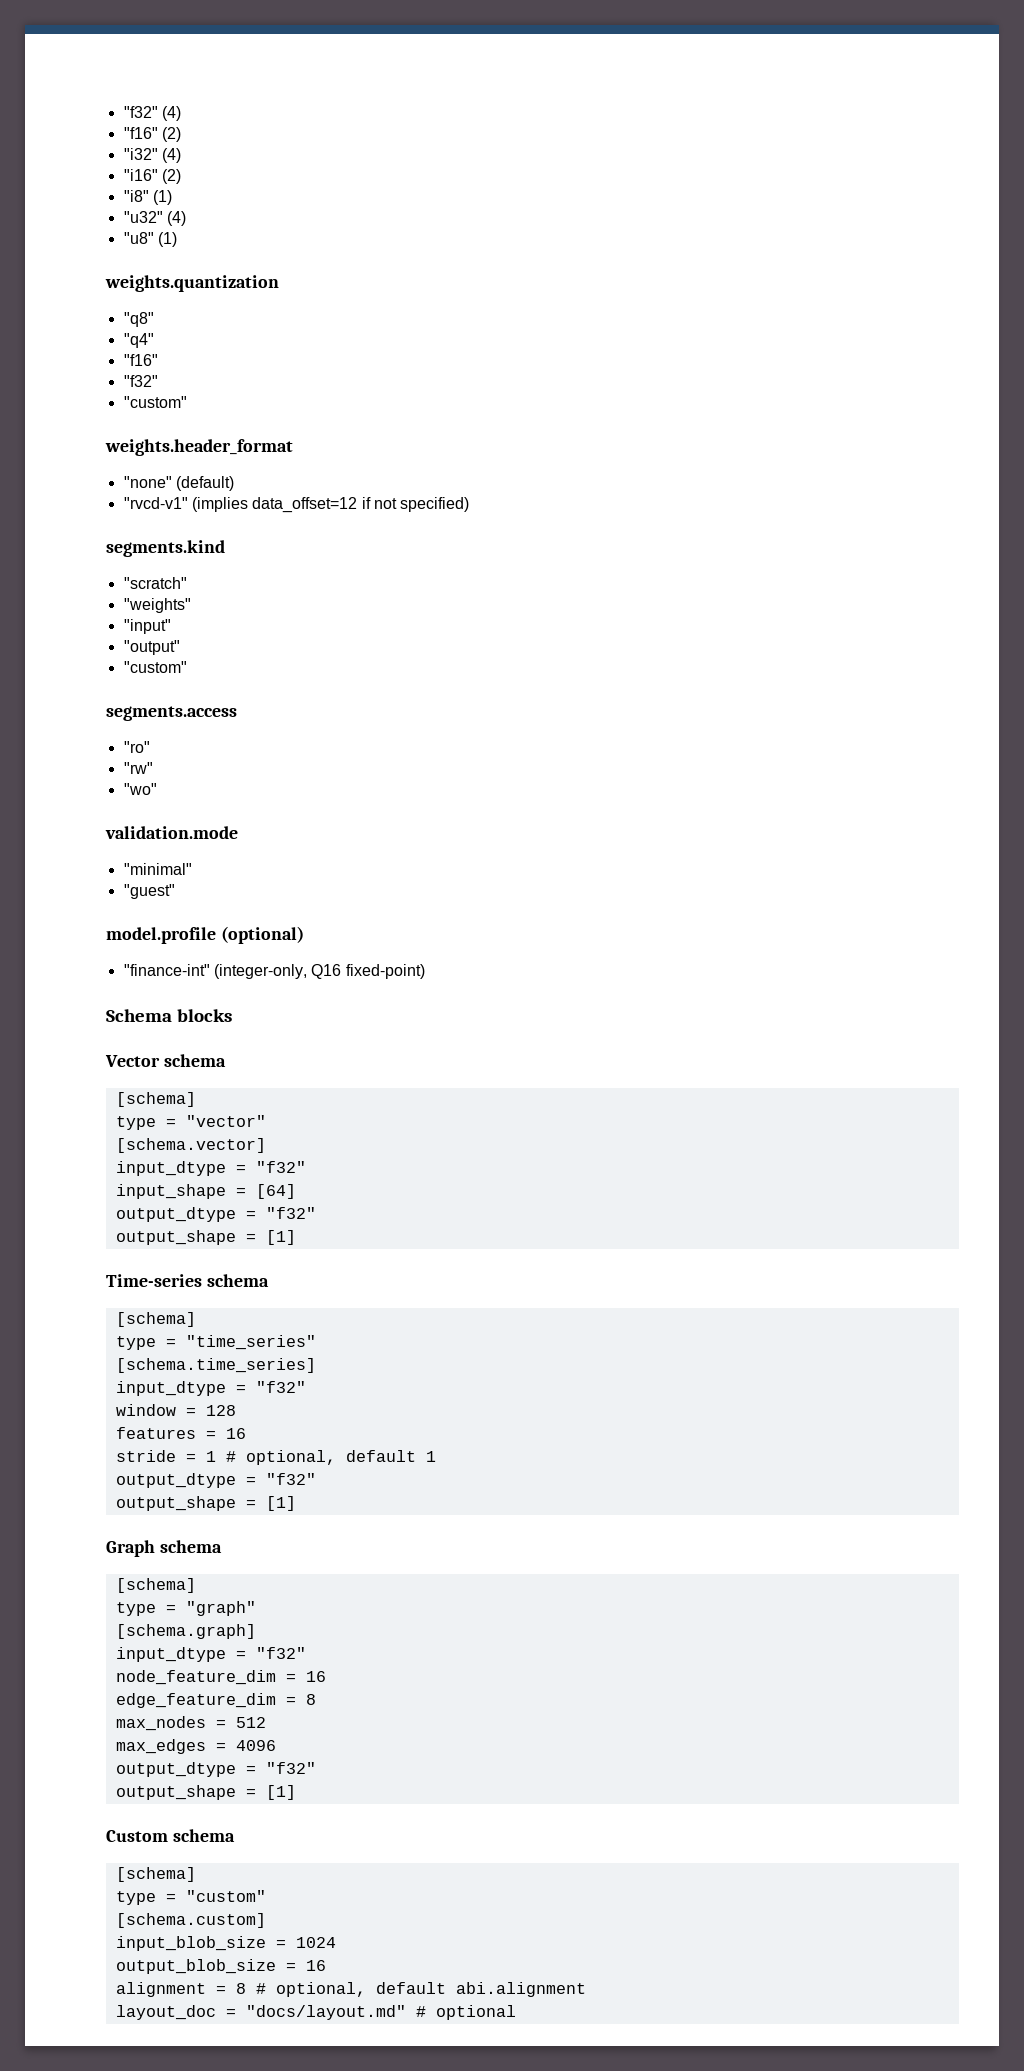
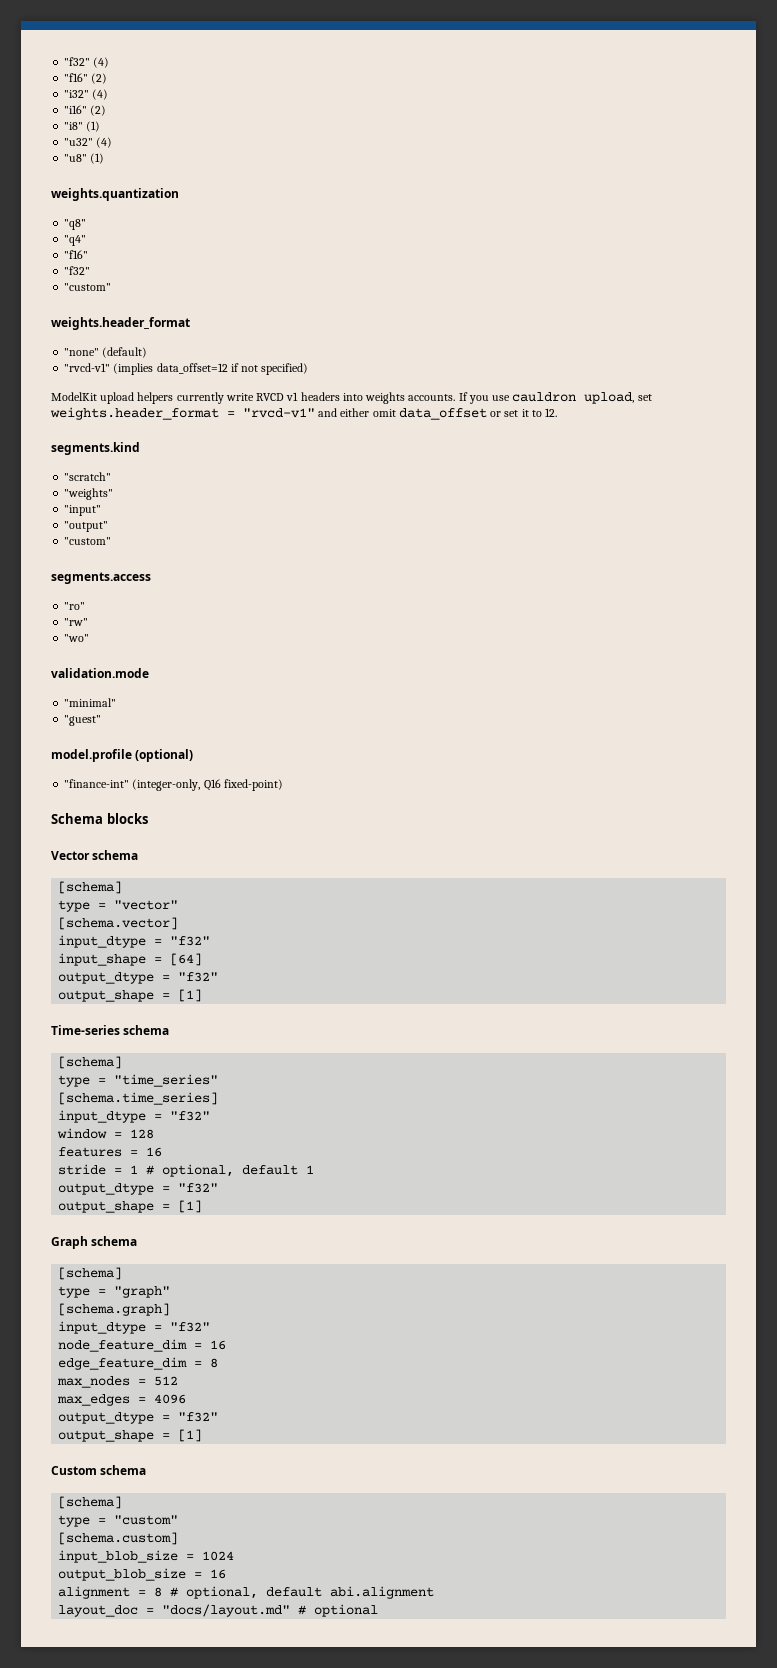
(470, 504) none -> [51,392,652,404] [50,407,558,420] // ModelKit upload helpers currently write RVCD v1 headers into weights accounts. If you use cauldron upload, set weights.header_format = "rvcd-v1" and either omit data_offset or set it to 12.

